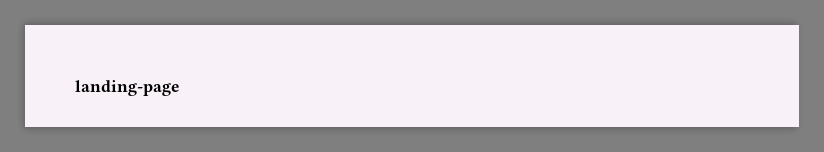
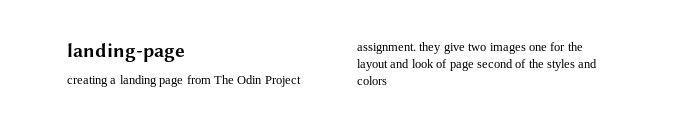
(180, 88) none -> [67,75,301,87] [357,42,583,54] [357,59,598,71] [357,76,387,85] // creating a landing page from The Odin Project assignment. they give two images one for the layout and look of page second of the styles and colors

